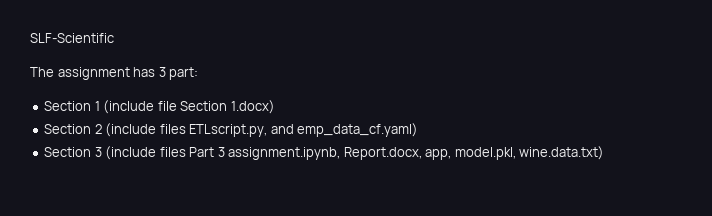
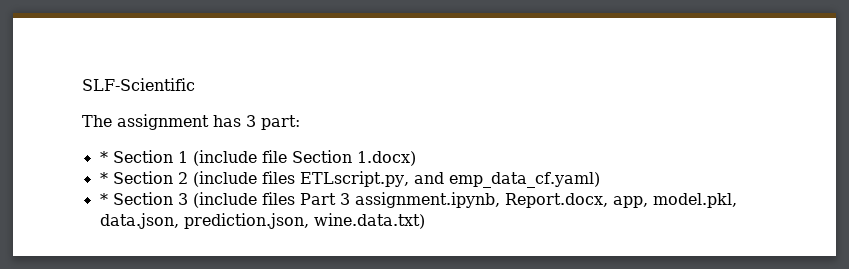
(199, 73) none -> [99,151,108,163] *
(275, 107) none -> [99,172,108,184] *
(419, 130) none -> [99,193,108,205] *
(516, 153) none -> [99,213,309,229] data.json, prediction.json,

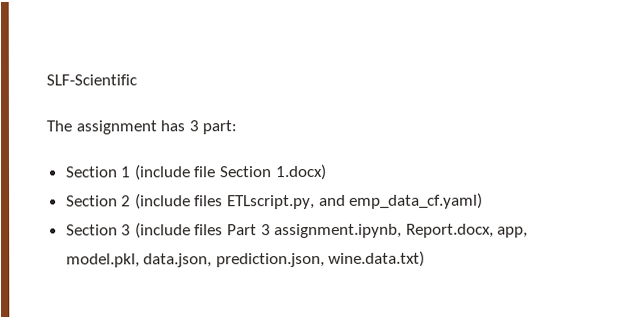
[99,151,108,163] * -> (238, 127) none
[99,172,108,184] * -> (327, 172) none
[99,193,108,205] * -> (484, 200) none

